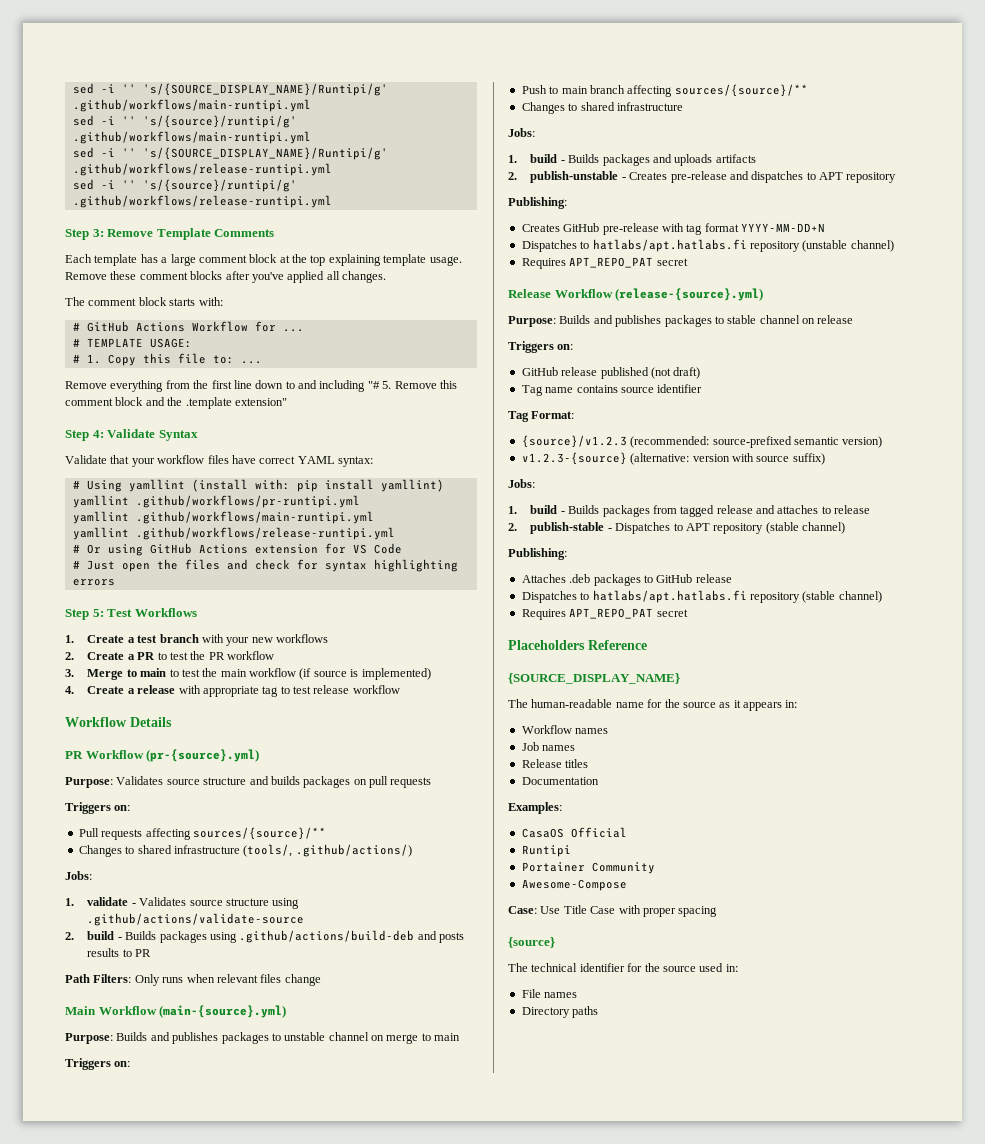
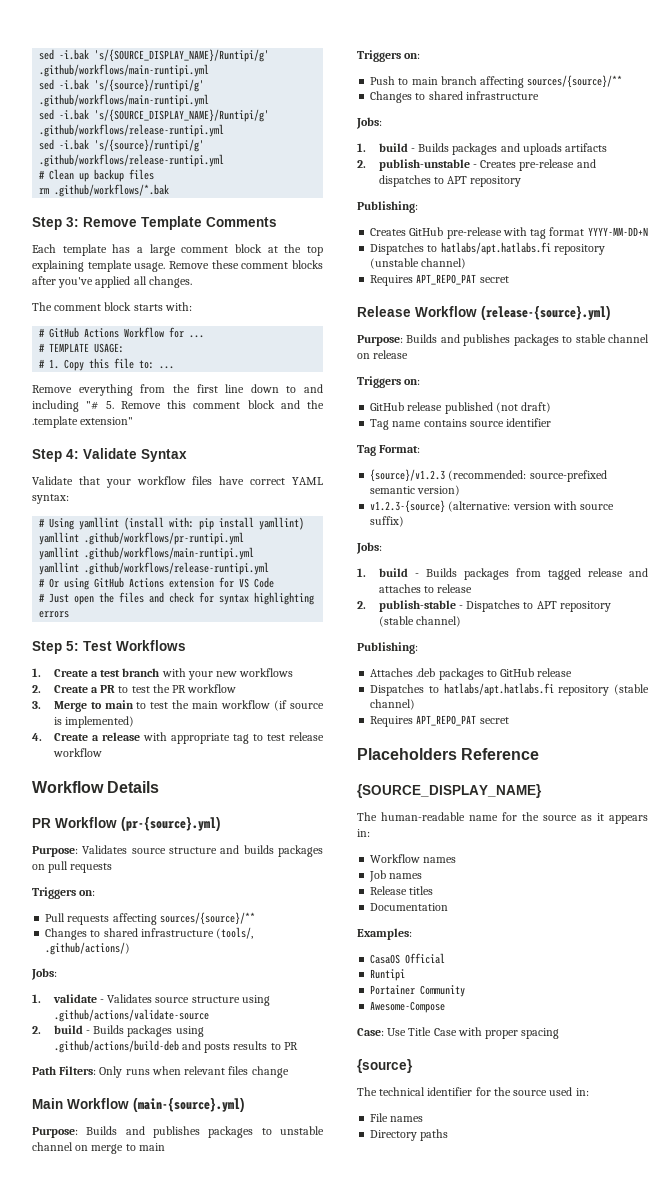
[72,83,136,94] sed -i '' -> [39,49,90,60] sed -i.bak
[100,116,136,125] -i '' -> [59,79,90,90] -i.bak
[100,148,136,157] -i '' -> [59,109,90,120] -i.bak
[100,180,136,189] -i '' -> [59,139,90,150] -i.bak
(332, 201) none -> [39,169,155,182] [39,184,170,197] // # Clean up backup files // rm .github/workflows/*.bak

